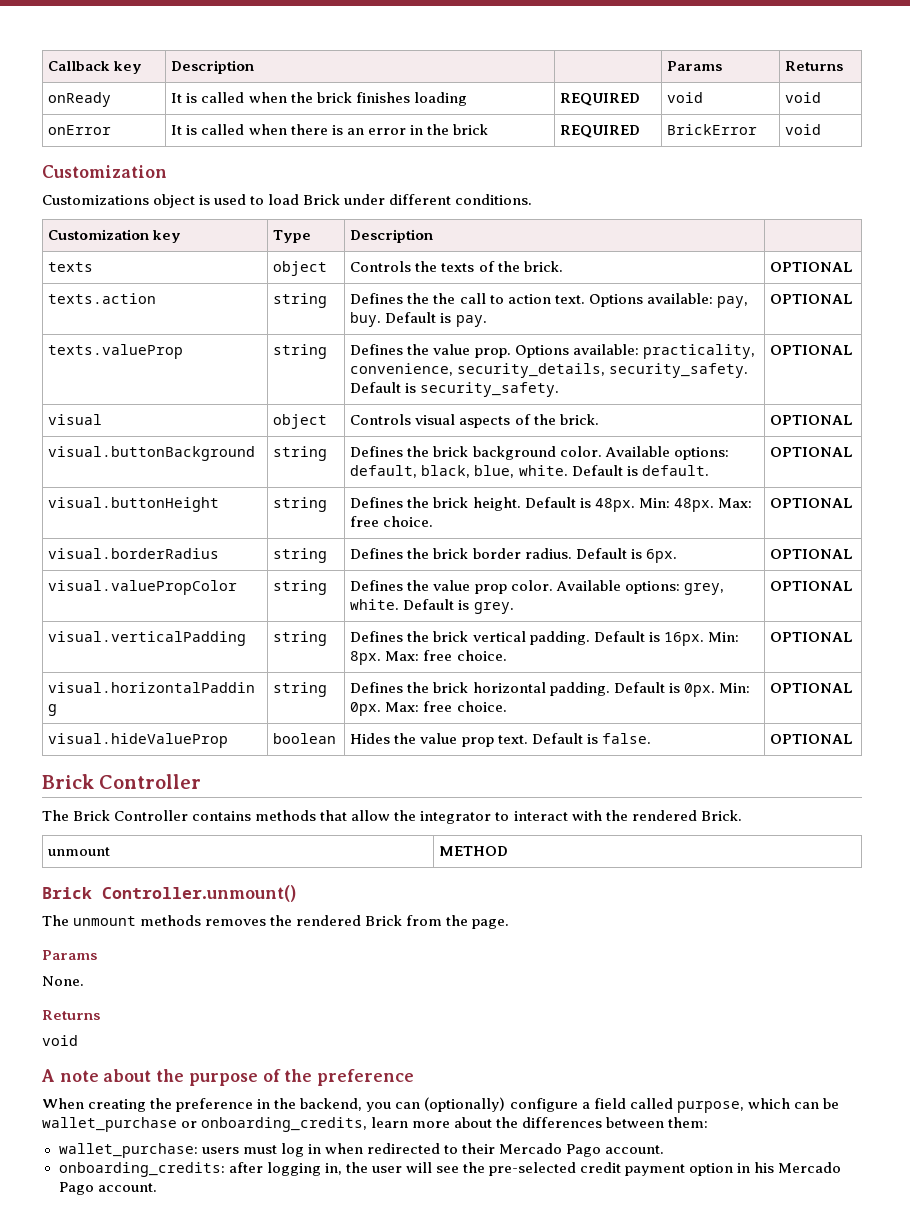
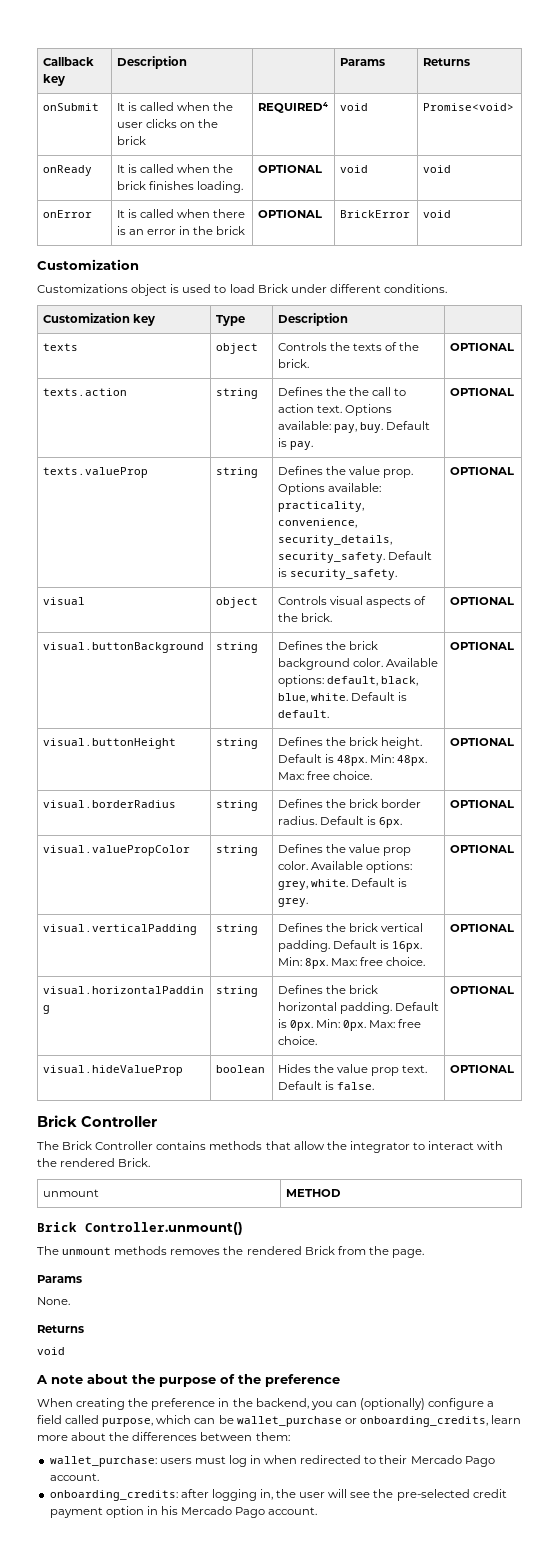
(844, 66) none -> [42,103,99,111] [116,102,234,111] [116,119,219,128] [116,136,146,145] [257,102,328,113] [339,103,368,111] [422,103,514,111] // onSubmit | It is called when the user clicks on the brick | REQUIRED⁴ | void | Promise<void>
[413,92,467,106] [560,93,641,106] loading | REQUIRED -> [197,181,244,193] [257,165,322,173] loading. | OPTIONAL
[560,125,641,138] REQUIRED -> [257,210,322,218] OPTIONAL

